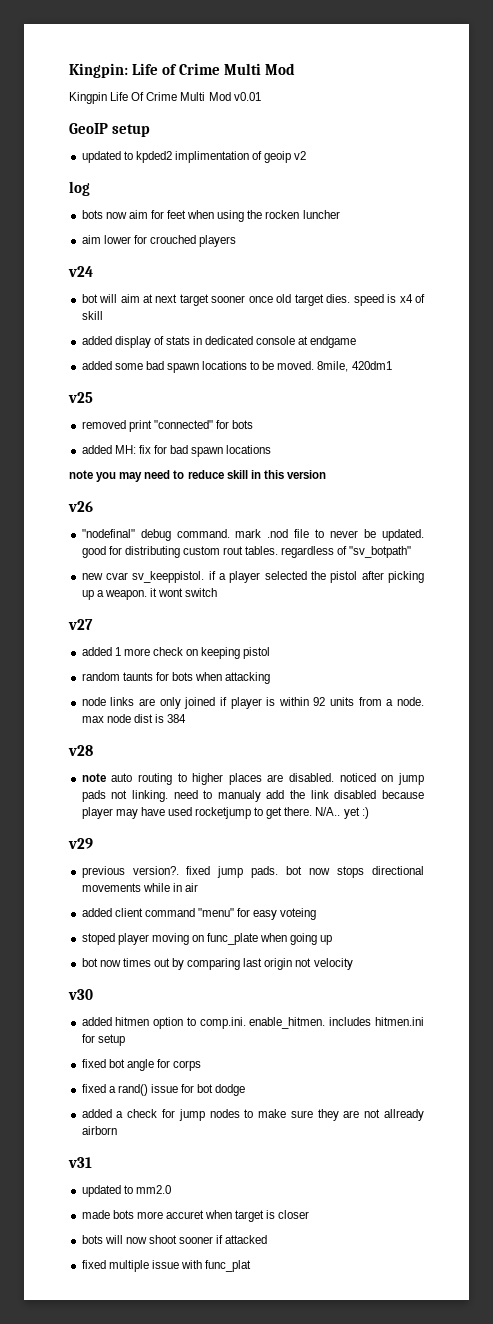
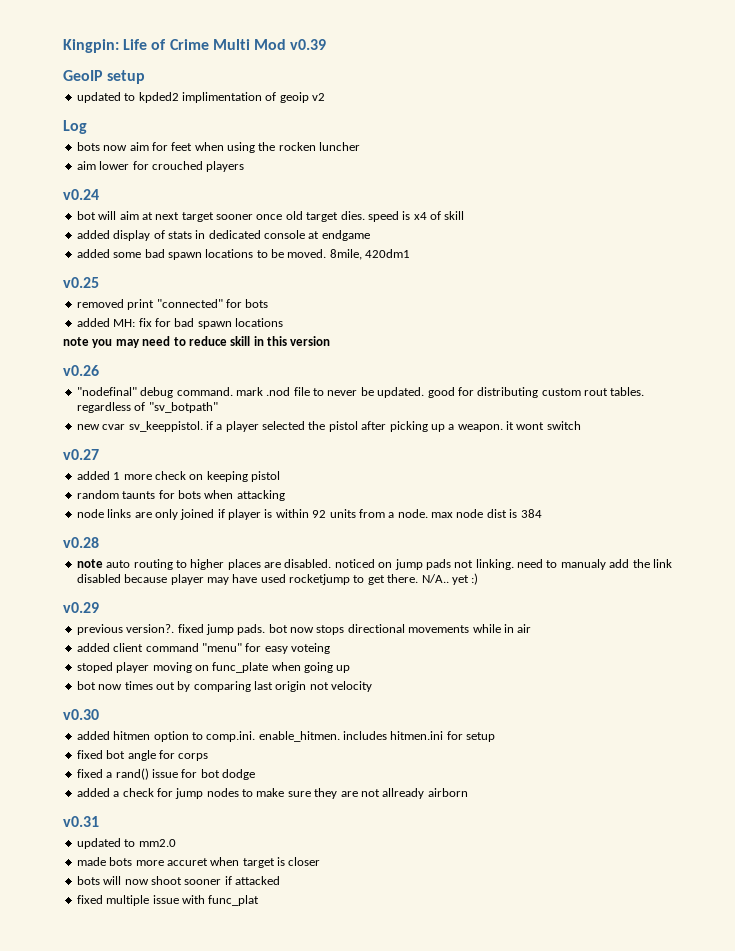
[69,92,261,104] // Kingpin Life Of Crime Multi Mod v0.01 -> [290,39,327,50] v0.39
[69,181,90,196] log -> [63,120,87,134] Log
[68,266,93,277] v24 -> [63,189,99,200] v0.24
[68,392,93,403] v25 -> [63,277,99,288] v0.25
[68,501,93,512] v26 -> [63,365,99,376] v0.26
[68,619,93,630] v27 -> [63,449,99,460] v0.27
[68,745,93,756] v28 -> [63,537,99,548] v0.28
[68,838,93,849] v29 -> [63,602,99,613] v0.29
[68,989,93,1000] v30 -> [63,709,99,720] v0.30
[68,1157,92,1168] v31 -> [63,816,99,827] v0.31

